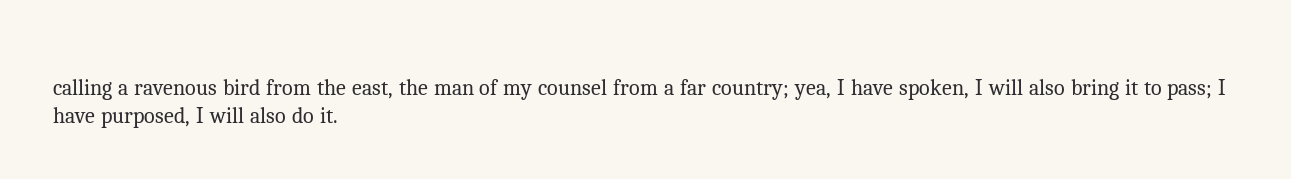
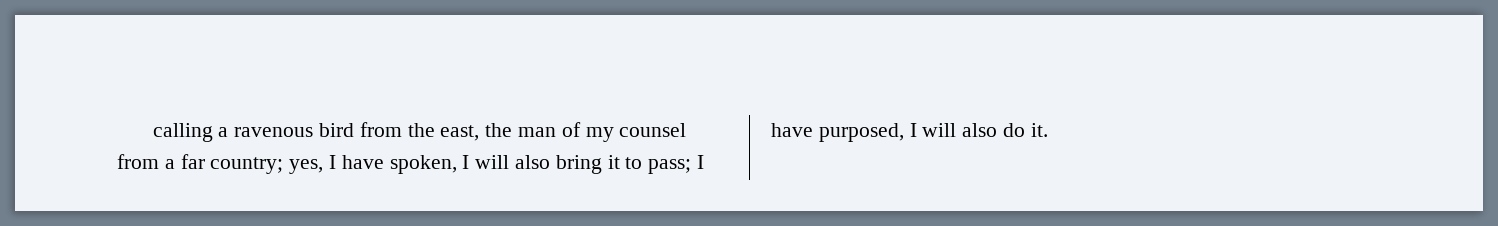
[794,84,832,100] yea, -> [289,159,324,174] yes,

